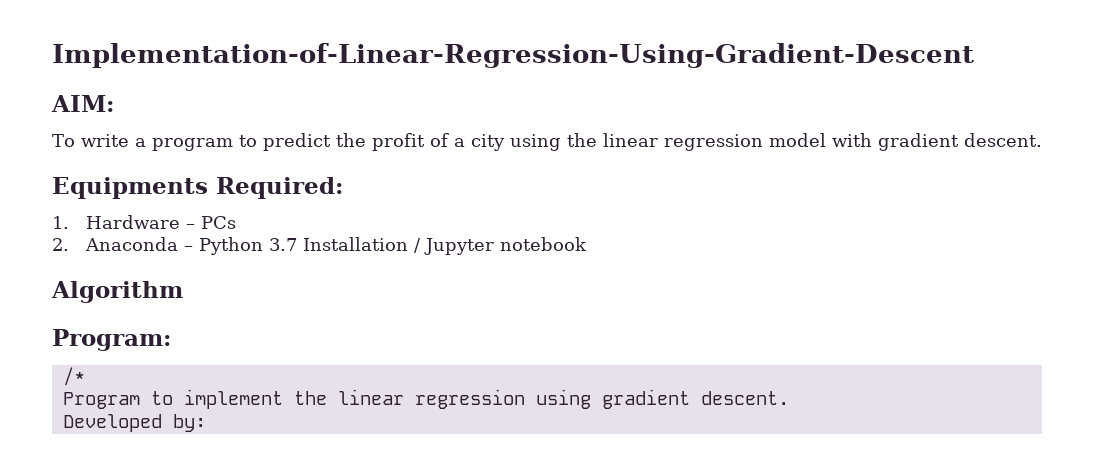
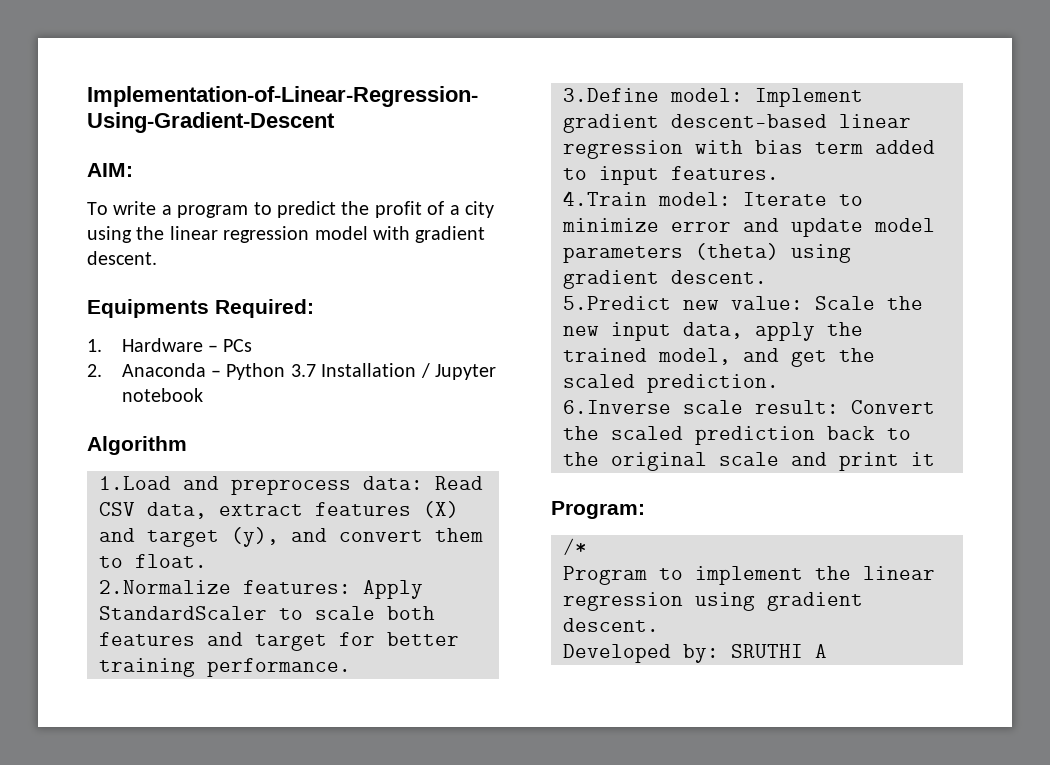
(183, 292) none -> [99,476,483,495] [99,501,459,519] [99,527,483,547] [99,554,207,568] [99,580,423,599] [99,606,435,620] [99,632,459,651] [99,658,351,677] [563,88,863,107] [563,114,911,133] [563,140,935,159] [563,166,779,185] [563,191,863,206] [562,218,935,237] [563,243,851,263] [563,270,767,289] [563,296,923,310] [563,322,863,341] [563,348,875,367] [563,374,779,393] [563,400,935,414] [563,426,911,445] [563,452,935,471] // 1.Load and preprocess data: Read CSV data, extract features (X) and target (y), and convert them to float. // 2.Normalize features: Apply StandardScaler to scale both features and target for better training performance. // 3.Define model: Implement gradient descent-based linear regression with bias term added to input features. // 4.Train model: Iterate to minimize error and update model parameters (theta) using gradient descent. // 5.Predict new value: Scale the new input data, apply the trained model, and get the scaled prediction. // 6.Inverse scale result: Convert the scaled prediction back to the original scale and print it
(206, 423) none -> [731,644,827,658] SRUTHI A

